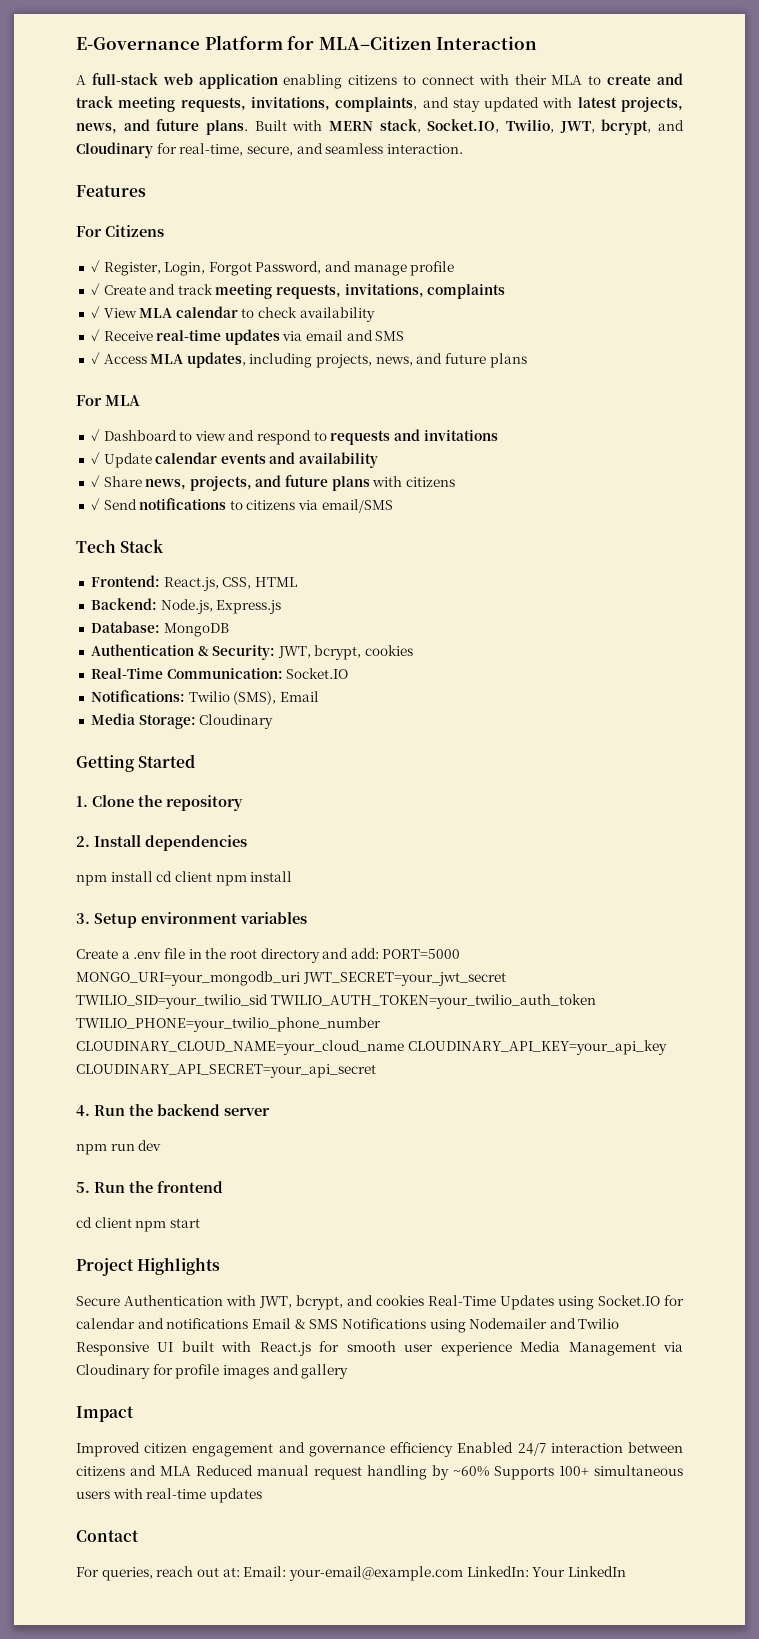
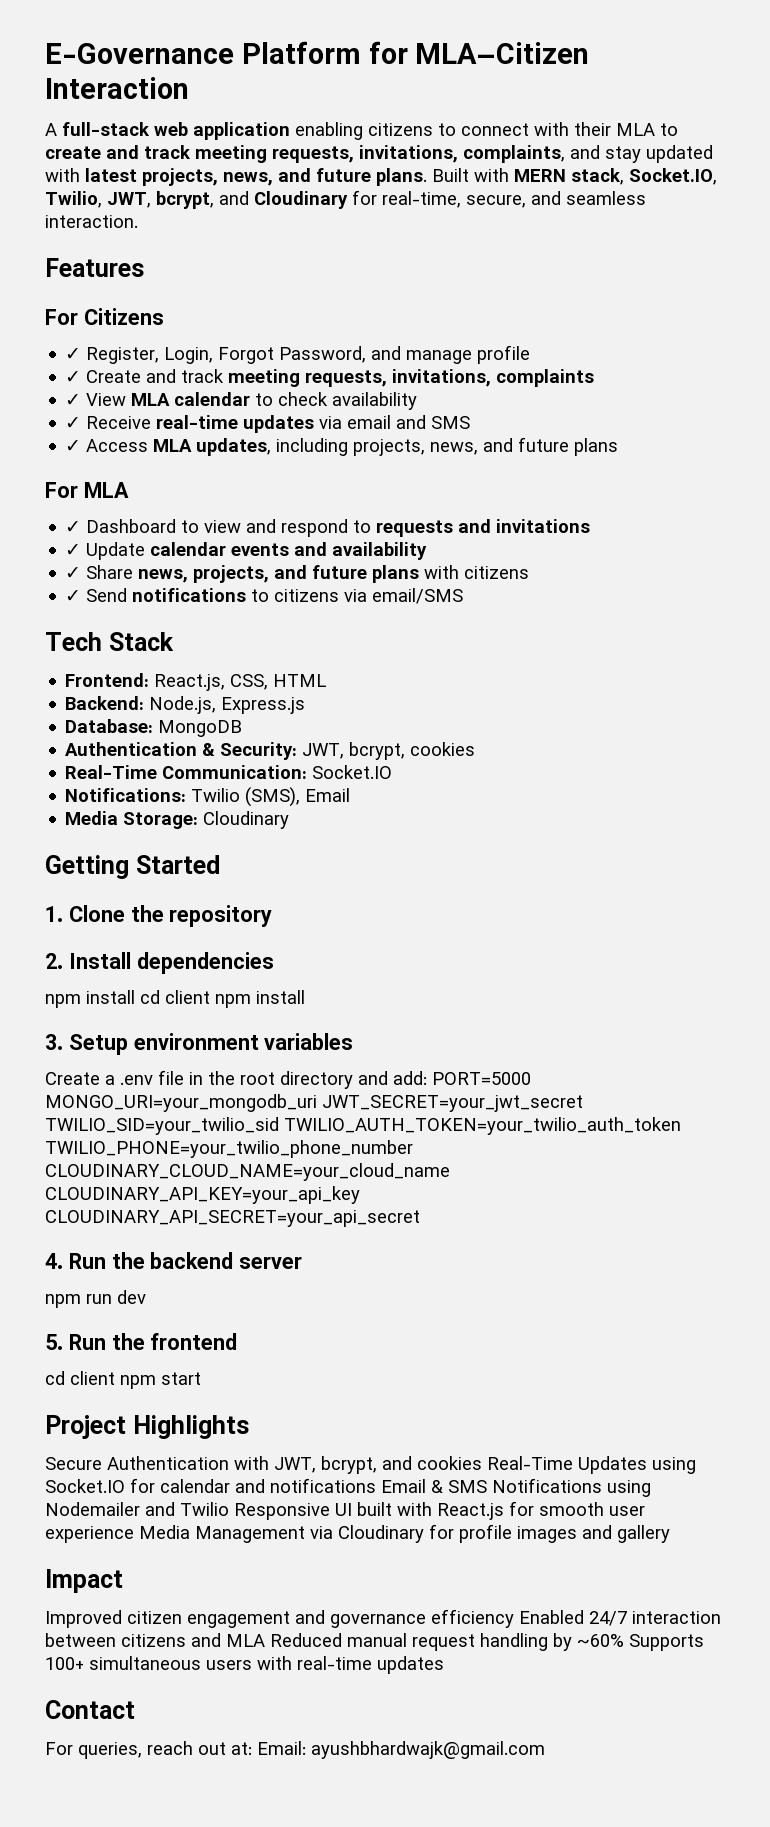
[288,1566,626,1581] your-email@example.com LinkedIn: Your LinkedIn -> [311,1741,545,1759] ayushbhardwajk@gmail.com

